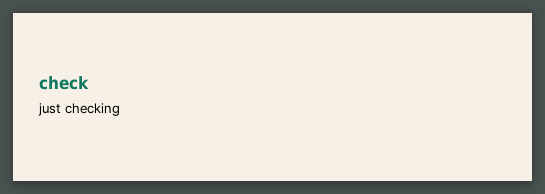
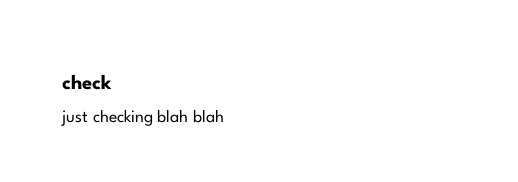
(120, 109) none -> [157,109,225,123] blah blah

